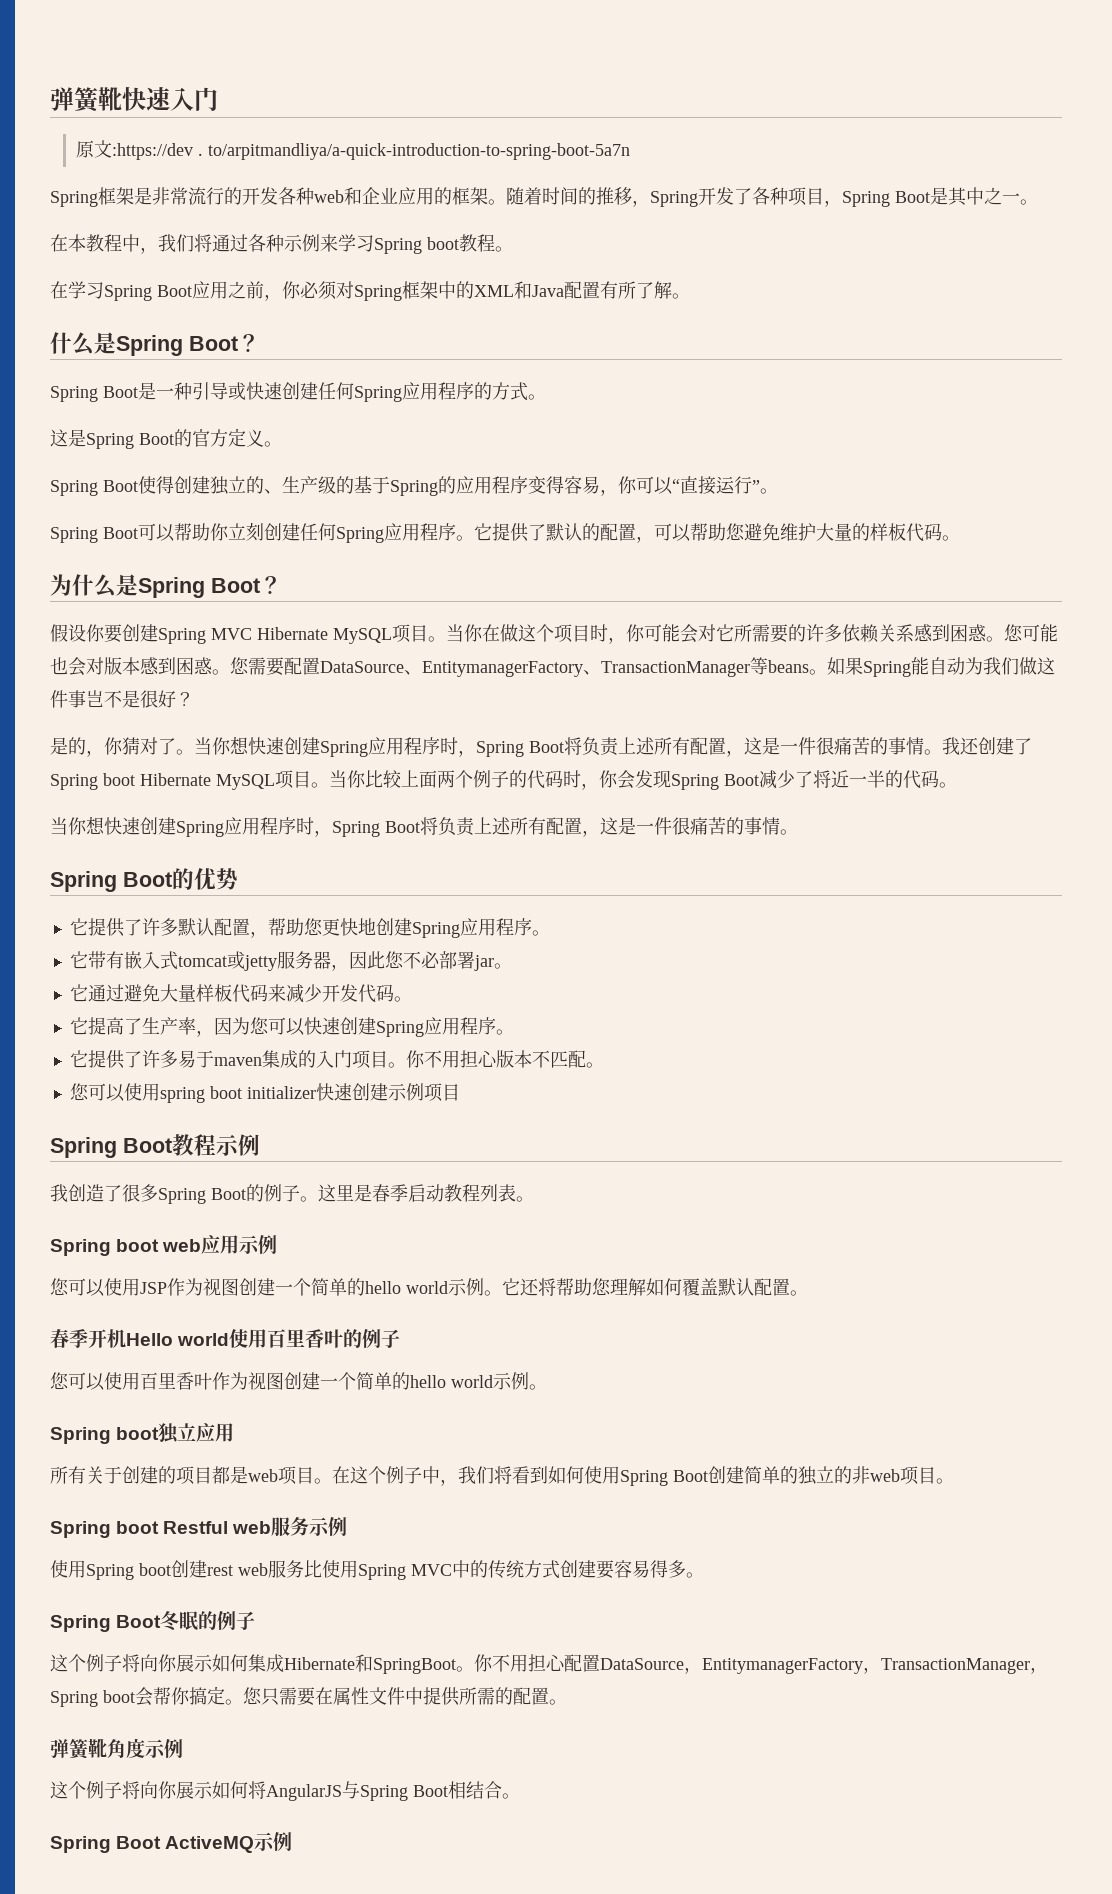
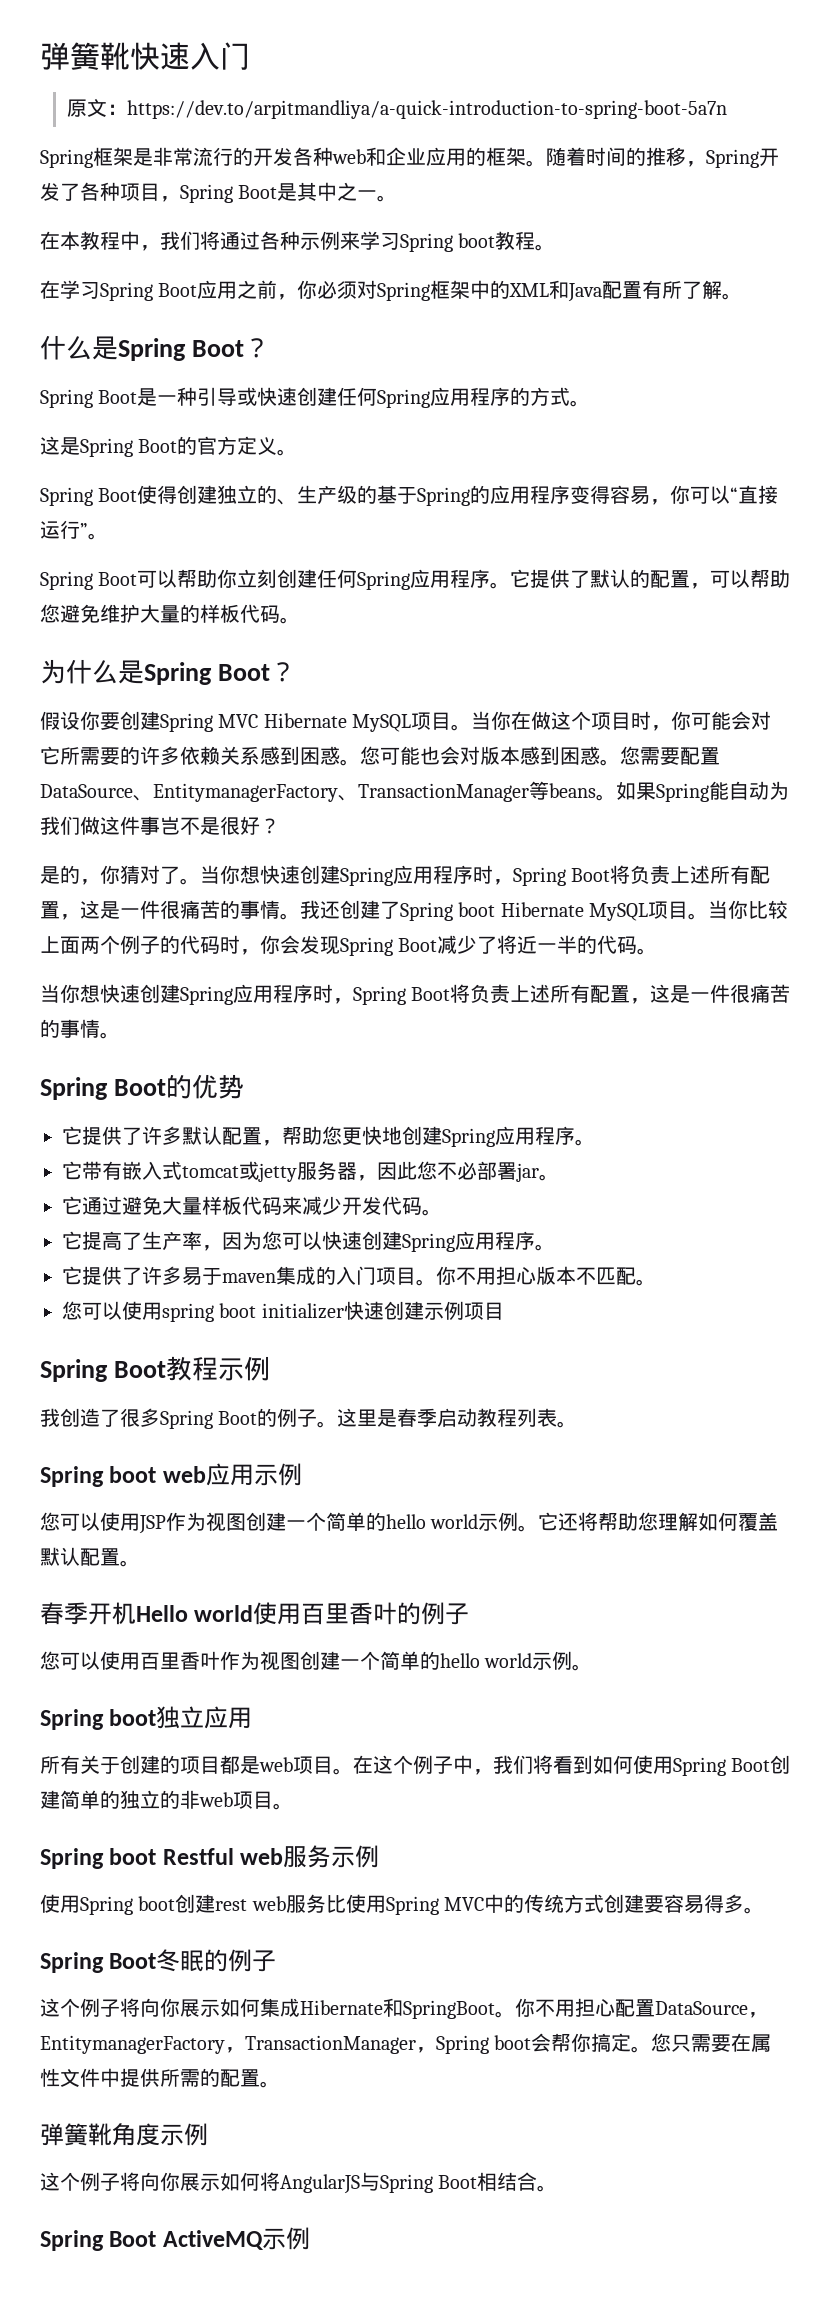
[111,143,630,160] :https://dev . to/arpitmandliya/a-quick-introduction-to-spring-boot-5a7n -> [106,100,727,119] ：https://dev.to/arpitmandliya/a-quick-introduction-to-spring-boot-5a7n

